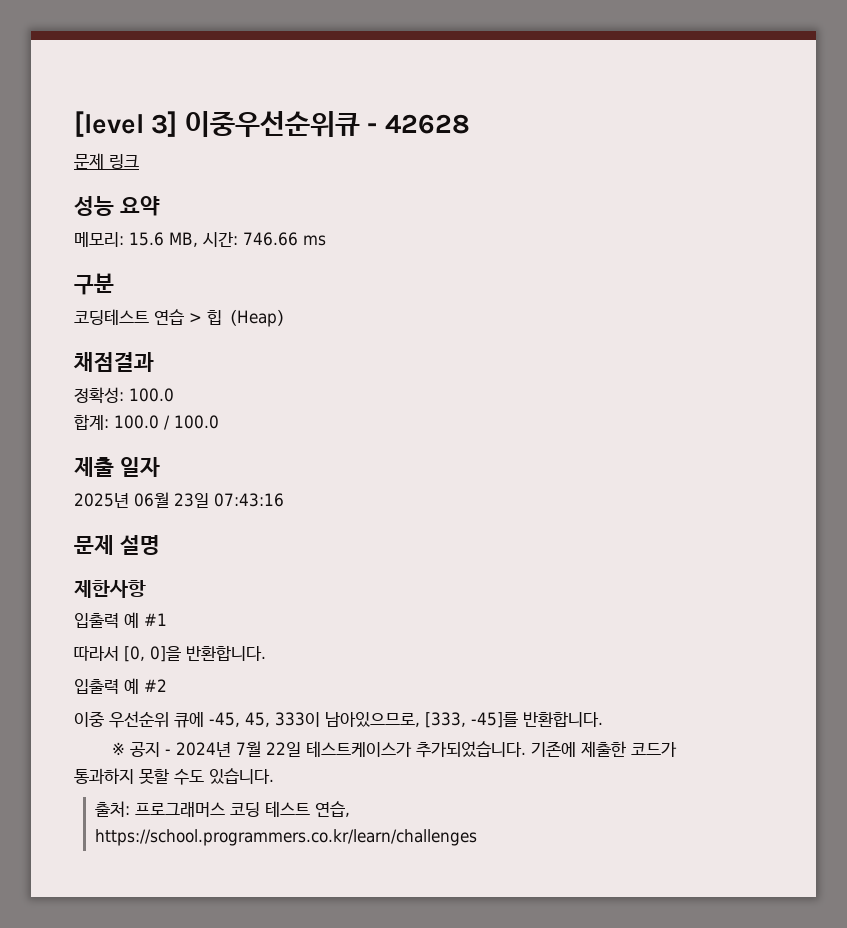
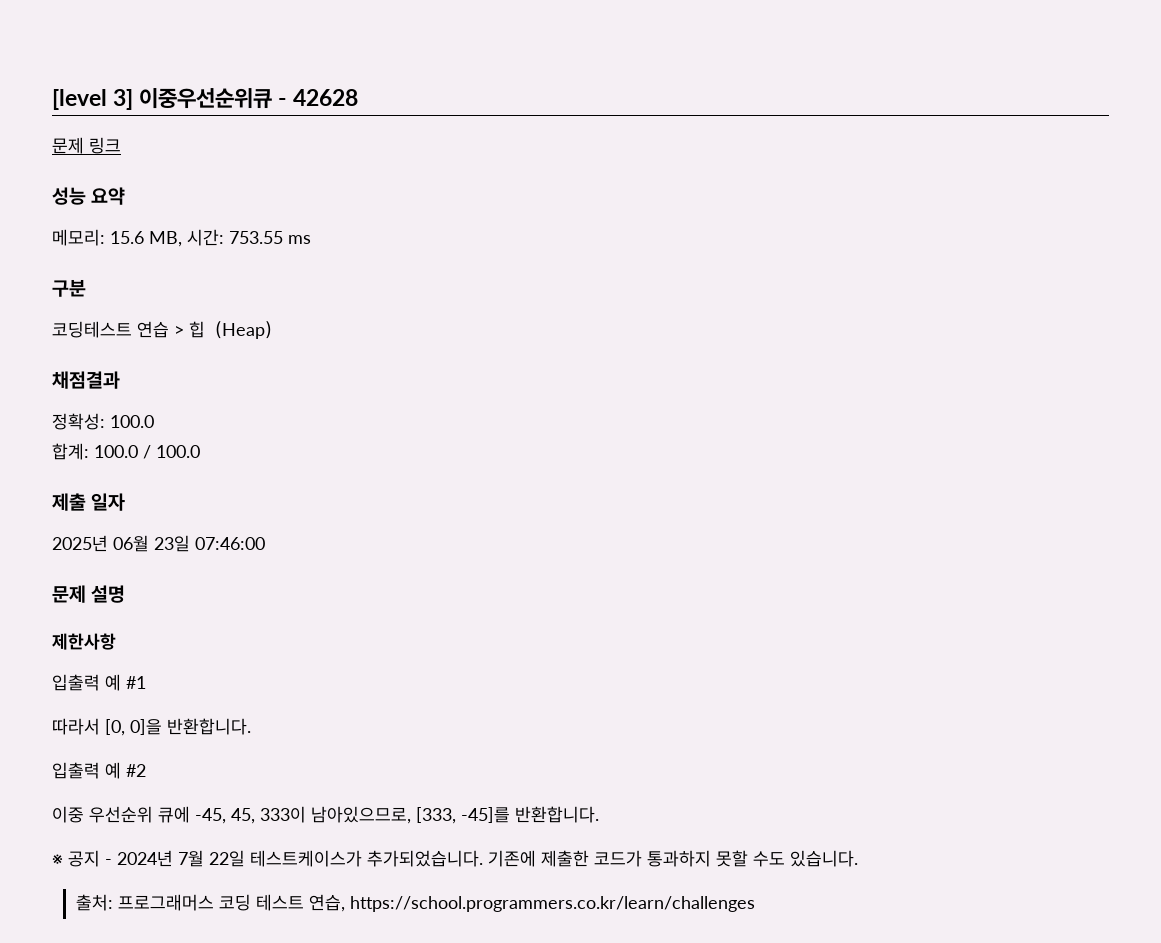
[243,232,298,246] 746.66 -> [229,231,283,244] 753.55
[214,493,284,507] 07:43:16 -> [195,537,265,550] 07:46:00

